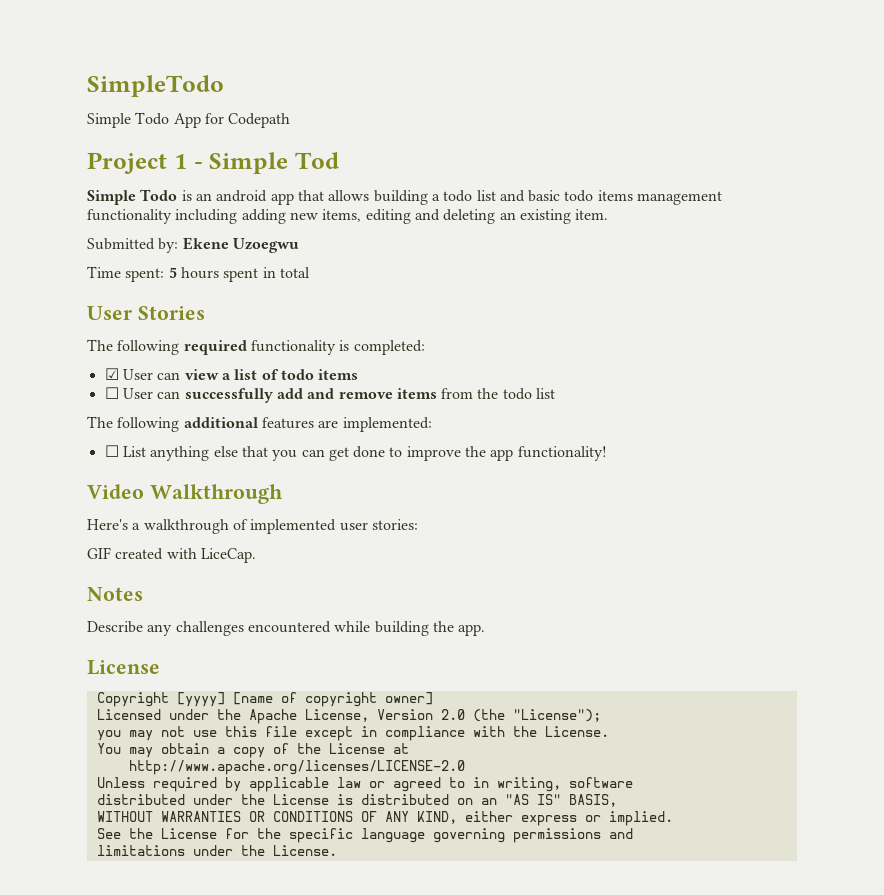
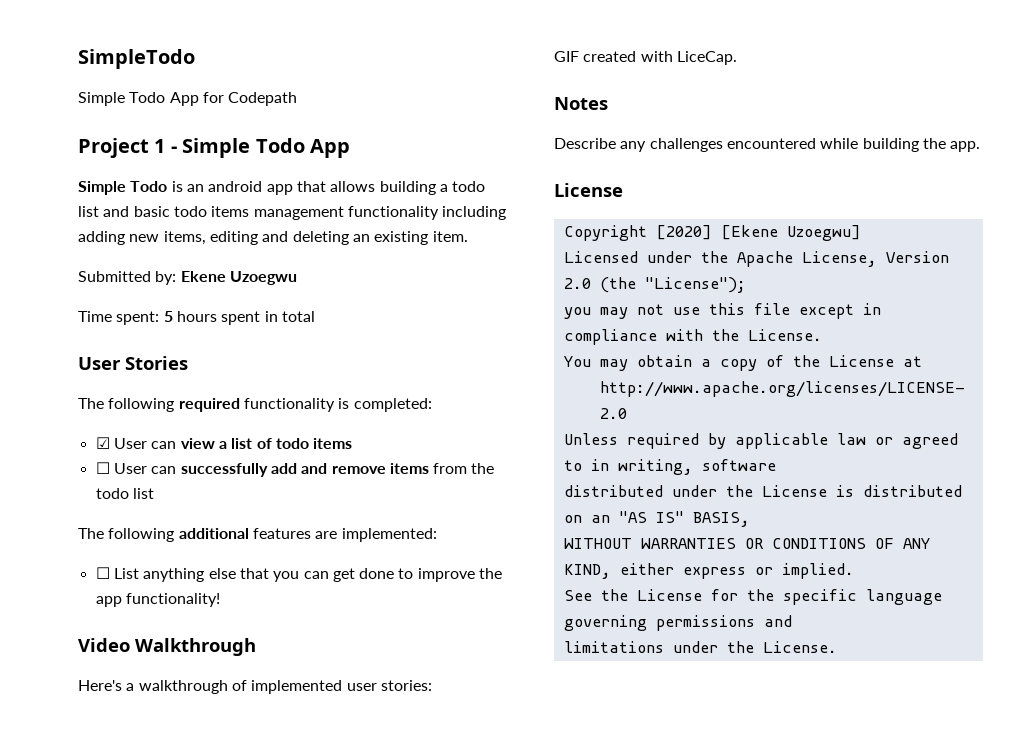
[295,152,339,169] Tod -> [255,138,350,158] Todo App
[176,692,433,707] [yyyy] [name of copyright owner] -> [655,225,861,241] [2020] [Ekene Uzoegwu]

